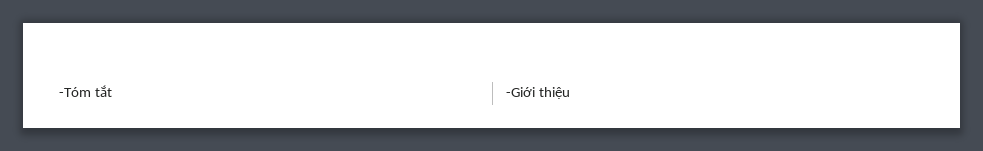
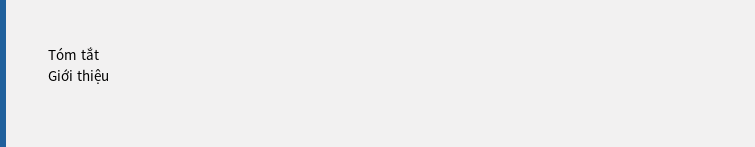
[59,87,91,97] -Tóm -> [48,47,77,60] Tóm
[506,87,535,97] -Giới -> [48,69,73,81] Giới

